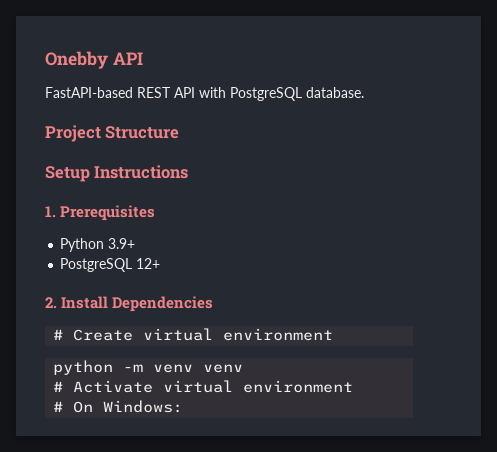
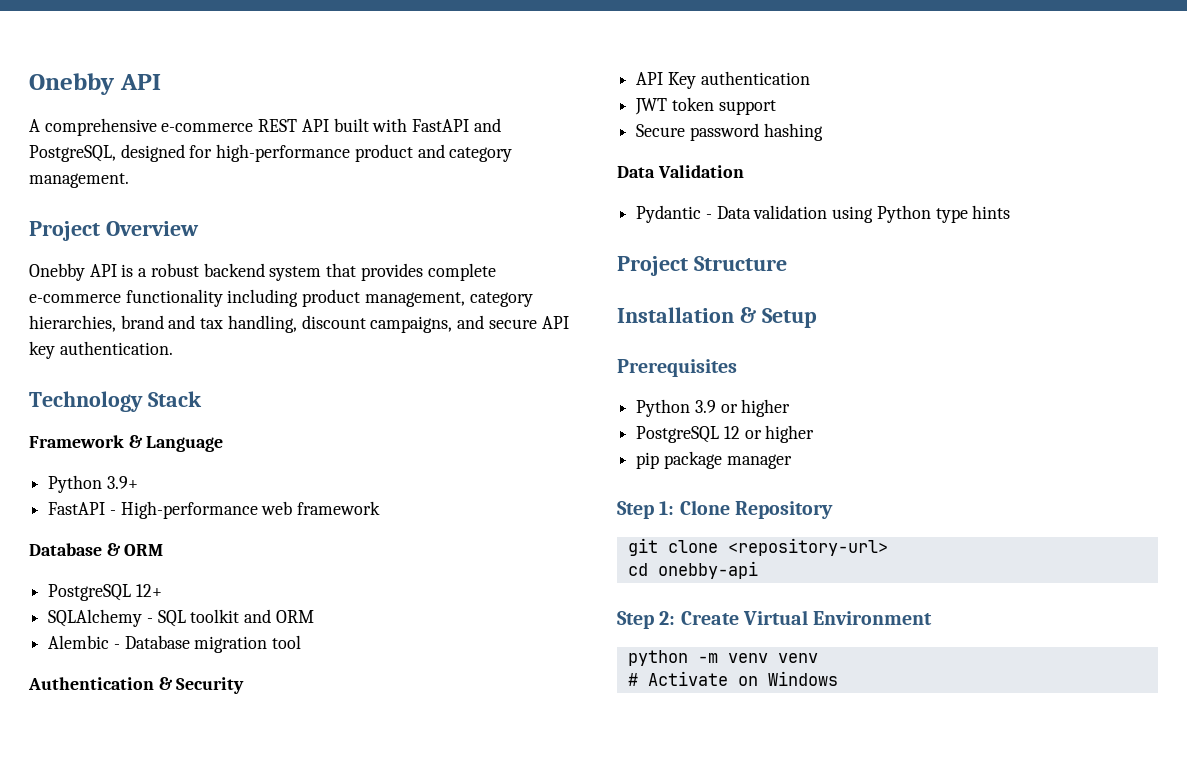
[45,87,364,101] FastAPI-based REST API with PostgreSQL database. -> [29,118,501,136] [29,144,513,162] [29,173,129,188] [29,221,199,241] [29,263,496,281] [29,289,533,307] [29,315,569,333] [29,341,173,359] [29,391,202,412] [29,435,224,452] [48,475,138,493] [48,501,381,519] [29,543,164,556] [48,584,162,601] [48,609,314,627] [48,635,302,653] [28,677,245,694] [636,71,810,89] [635,97,776,115] [636,123,823,141] [617,165,744,178] [636,205,1011,223] A comprehensive e-commerce REST API built with FastAPI and PostgreSQL, designed for high-performance product and category management. // Project Overview // Onebby API is a robust backend system that provides complete e-commerce functionality including product management, category hierarchies, brand and tax handling, discount campaigns, and secure API key authentication. // Technology Stack // Framework & Language // Python 3.9+ // FastAPI - High-performance web framework // Database & ORM // PostgreSQL 12+ // SQLAlchemy - SQL toolkit and ORM // Alembic - Database migration tool // Authentication & Security // API Key authentication // JWT token support // Secure password hashing // Data Validation // Pydantic - Data validation using Python type hints
(180, 132) none -> [617,307,756,323] Installation &
[94,165,189,179] [45,206,56,217] Instructions // 1. -> (817, 318) //
[108,238,136,249] [60,258,161,272] [45,296,214,312] [53,328,334,341] 3.9+ // PostgreSQL 12+ // 2. Install Dependencies // # Create virtual environment -> [694,399,791,417] [636,425,815,443] [636,451,792,469] [617,500,833,519] [627,538,888,556] [627,561,758,579] [617,610,933,629] 3.9 or higher // PostgreSQL 12 or higher // pip package manager // Step 1: Clone Repository // git clone <repository-url> // cd onebby-api // Step 2: Create Virtual Environment
[163,380,354,393] [53,400,184,413] virtual environment // # On Windows: -> [737,671,838,686] on Windows

